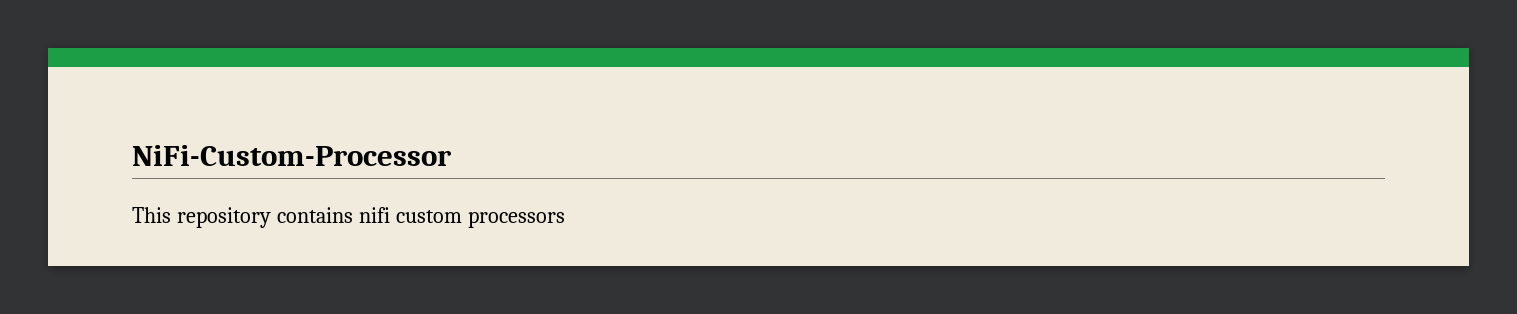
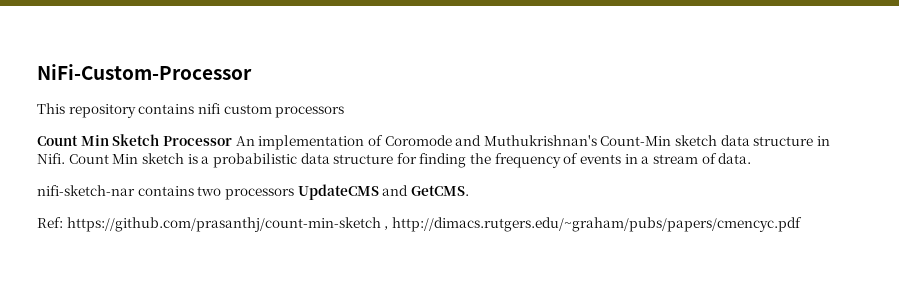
(565, 219) none -> [37,134,831,150] [37,153,752,168] [37,184,469,200] [37,217,802,232] // Count Min Sketch Processor An implementation of Coromode and Muthukrishnan's Count-Min sketch data structure in Nifi. Count Min sketch is a probabilistic data structure for finding the frequency of events in a stream of data. // nifi-sketch-nar contains two processors UpdateCMS and GetCMS. // Ref: https://github.com/prasanthj/count-min-sketch , http://dimacs.rutgers.edu/~graham/pubs/papers/cmencyc.pdf

